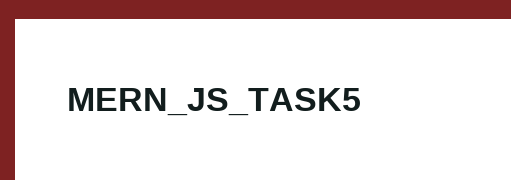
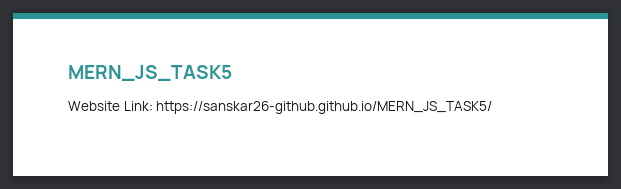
(361, 102) none -> [68,101,493,114] // Website Link: https://sanskar26-github.github.io/MERN_JS_TASK5/

